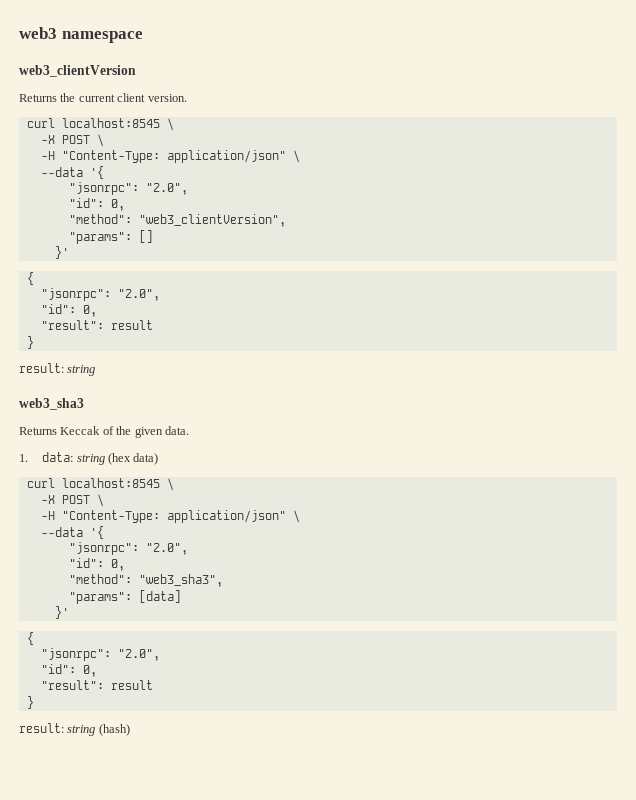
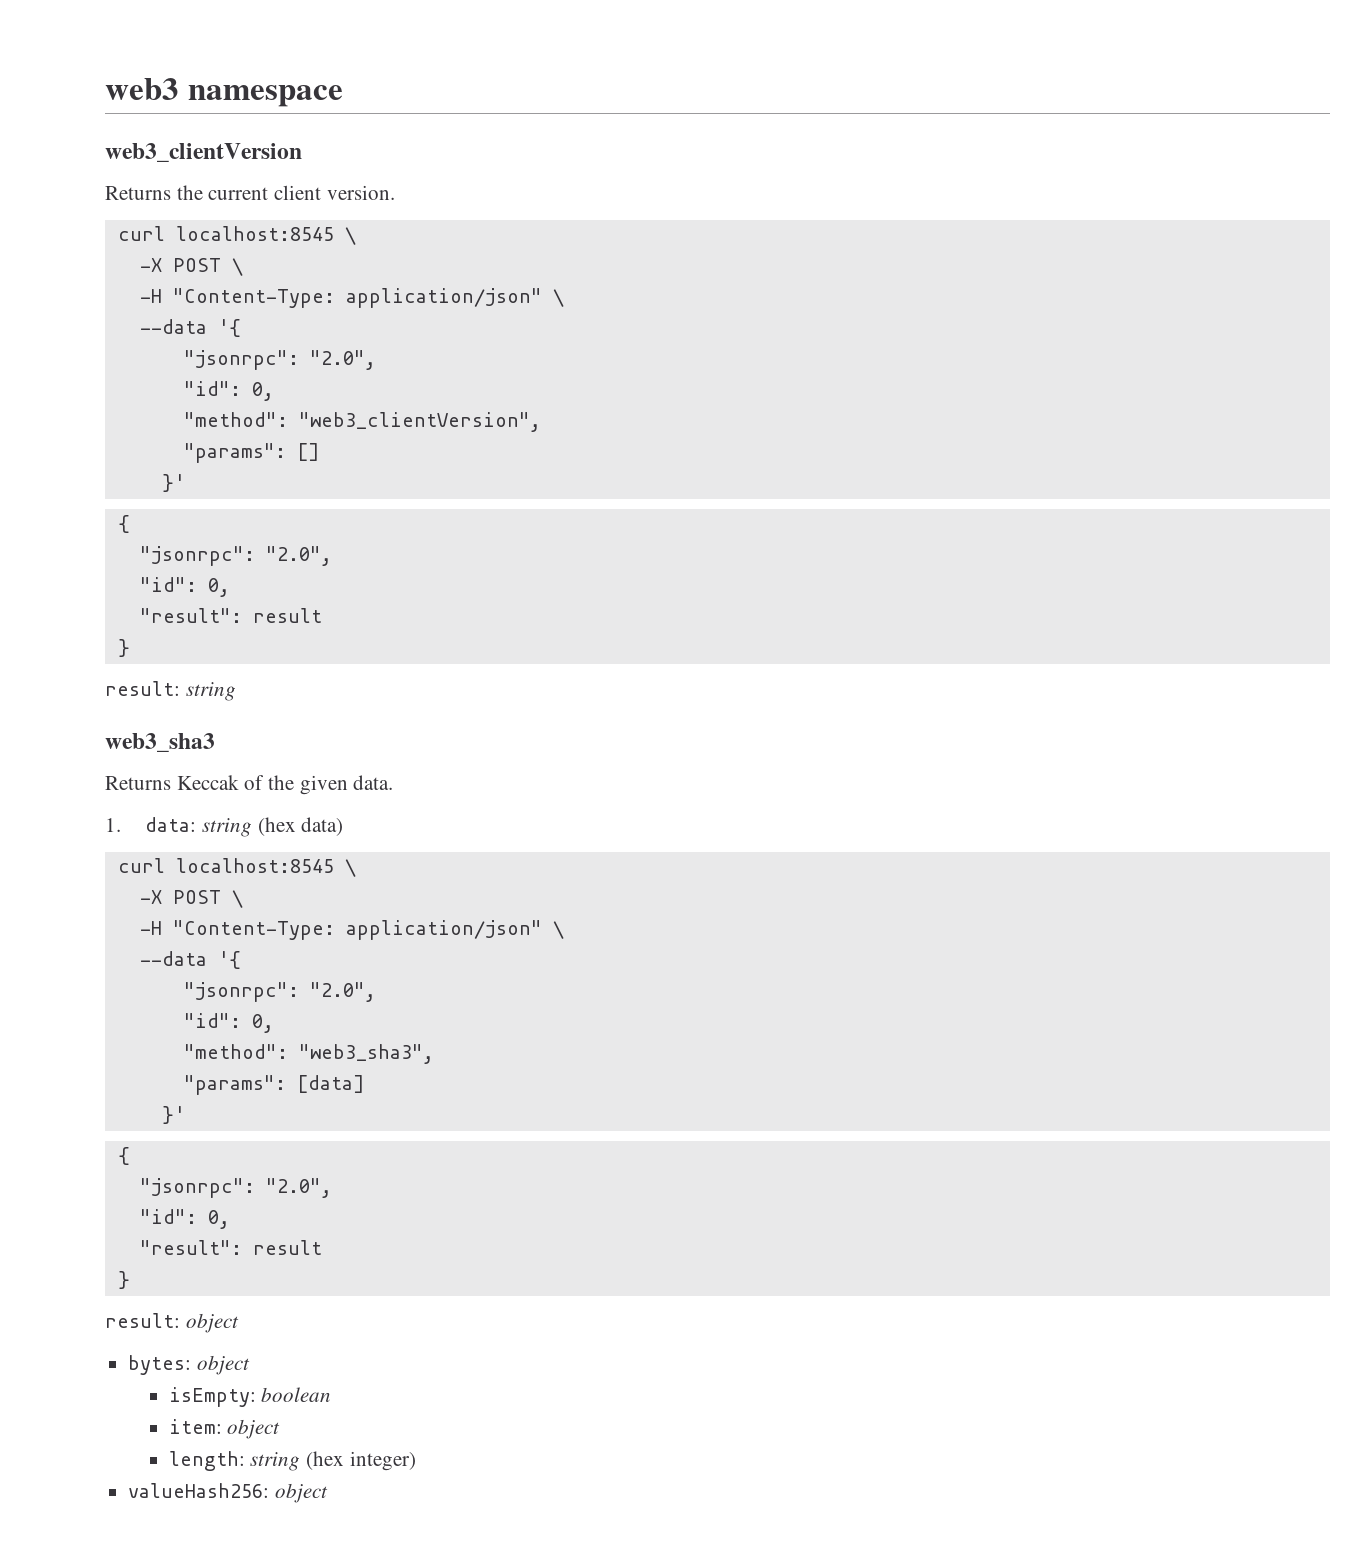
[67,724,130,736] string (hash) -> [185,1313,239,1333] [128,1355,250,1375] [168,1387,332,1407] [168,1419,281,1439] [168,1451,416,1471] [128,1483,328,1503] object // bytes: object // isEmpty: boolean // item: object // length: string (hex integer) // valueHash256: object

